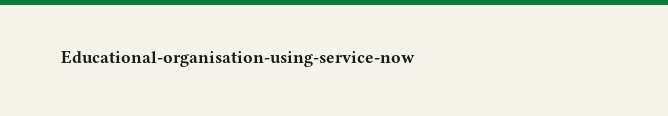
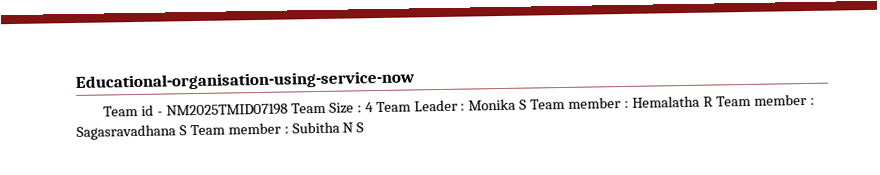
(415, 58) none -> [103,93,815,117] [76,121,365,140] // Team id - NM2025TMID07198 Team Size : 4 Team Leader : Monika S Team member : Hemalatha R Team member : Sagasravadhana S Team member : Subitha N S

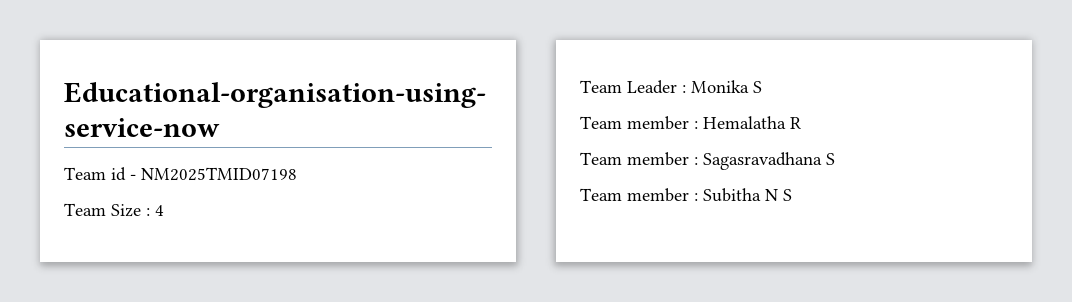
(289, 110) none -> (297, 174) //
(374, 107) none -> (164, 210) //
(528, 104) none -> (762, 87) //
(714, 101) none -> (801, 123) //
(187, 130) none -> (835, 159) //

